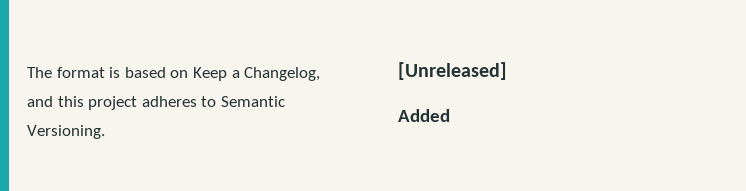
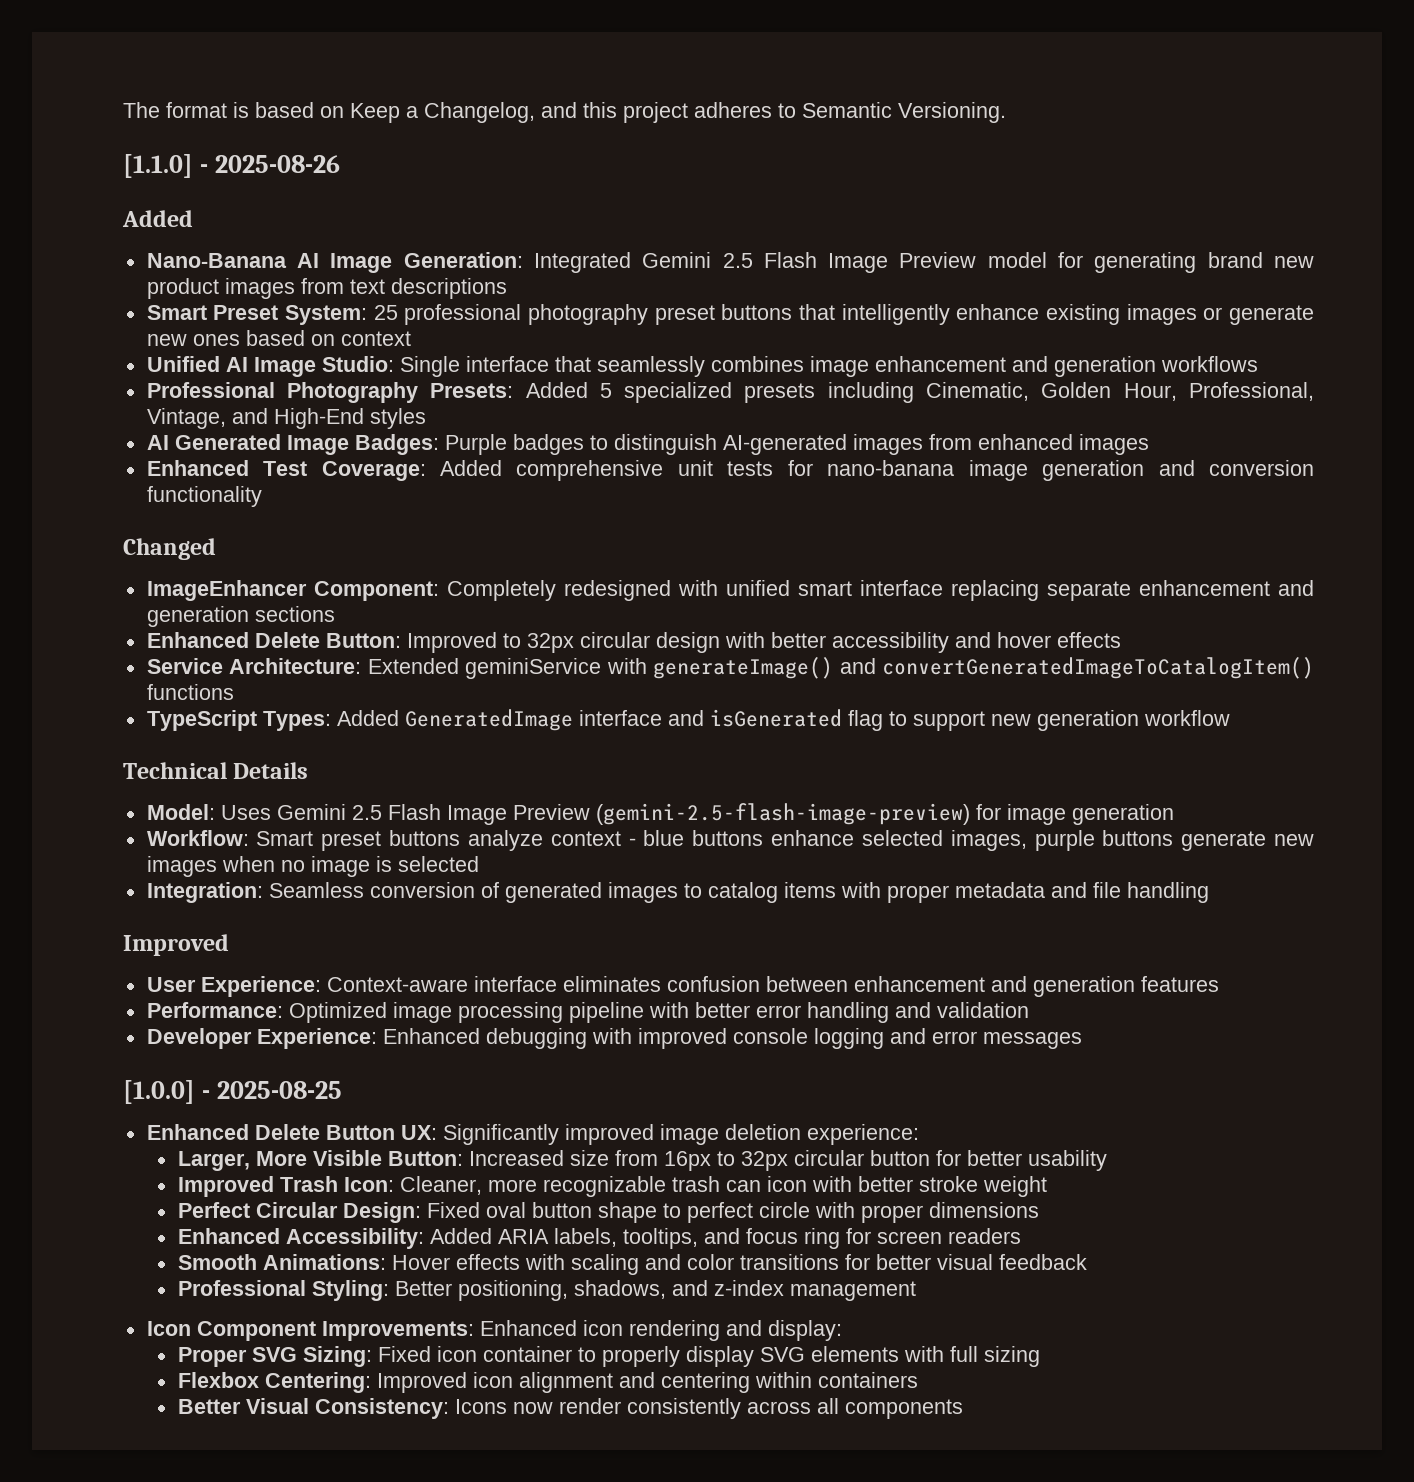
[398,62,507,80] [398,109,450,122] [Unreleased] // Added -> [123,154,340,178] [122,210,193,227] [146,252,1315,273] [146,278,507,299] [146,304,1314,325] [146,330,411,346] [146,356,1258,377] [146,382,1314,403] [146,408,426,429] [146,434,1149,455] [146,460,1314,481] [146,486,262,507] [123,538,216,560] [146,580,1314,601] [146,606,335,627] [146,632,1121,653] [146,657,1314,679] [146,684,234,700] [146,709,1230,731] [123,762,309,779] [146,803,1174,825] [146,830,1314,851] [146,856,479,877] [146,882,1209,903] [123,934,229,956] [146,976,1219,997] [146,1002,1029,1023] [146,1028,1082,1049] [123,1080,342,1104] [146,1124,919,1145] [177,1150,1107,1171] [177,1176,1047,1197] [177,1202,1039,1223] [177,1228,1021,1249] [177,1254,1087,1275] [177,1280,916,1301] [146,1320,842,1341] [177,1346,1040,1367] [177,1372,918,1393] [177,1398,963,1419] [1.1.0] - 2025-08-26 // Added // Nano-Banana AI Image Generation: Integrated Gemini 2.5 Flash Image Preview model for generating brand new product images from text descriptions // Smart Preset System: 25 professional photography preset buttons that intelligently enhance existing images or generate new ones based on context // Unified AI Image Studio: Single interface that seamlessly combines image enhancement and generation workflows // Professional Photography Presets: Added 5 specialized presets including Cinematic, Golden Hour, Professional, Vintage, and High-End styles // AI Generated Image Badges: Purple badges to distinguish AI-generated images from enhanced images // Enhanced Test Coverage: Added comprehensive unit tests for nano-banana image generation and conversion functionality // Changed // ImageEnhancer Component: Completely redesigned with unified smart interface replacing separate enhancement and generation sections // Enhanced Delete Button: Improved to 32px circular design with better accessibility and hover effects // Service Architecture: Extended geminiService with generateImage() and convertGeneratedImageToCatalogItem() functions // TypeScript Types: Added GeneratedImage interface and isGenerated flag to support new generation workflow // Technical Details // Model: Uses Gemini 2.5 Flash Image Preview (gemini-2.5-flash-image-preview) for image generation // Workflow: Smart preset buttons analyze context - blue buttons enhance selected images, purple buttons generate new images when no image is selected // Integration: Seamless conversion of generated images to catalog items with proper metadata and file handling // Improved // User Experience: Context-aware interface eliminates confusion between enhancement and generation features // Performance: Optimized image processing pipeline with better error handling and validation // Developer Experience: Enhanced debugging with improved console logging and error messages // [1.0.0] - 2025-08-25 // Enhanced Delete Button UX: Significantly improved image deletion experience: // Larger, More Visible Button: Increased size from 16px to 32px circular button for better usability // Improved Trash Icon: Cleaner, more recognizable trash can icon with better stroke weight // Perfect Circular Design: Fixed oval button shape to perfect circle with proper dimensions // Enhanced Accessibility: Added ARIA labels, tooltips, and focus ring for screen readers // Smooth Animations: Hover effects with scaling and color transitions for better visual feedback // Professional Styling: Better positioning, shadows, and z-index management // Icon Component Improvements: Enhanced icon rendering and display: // Proper SVG Sizing: Fixed icon container to properly display SVG elements with full sizing // Flexbox Centering: Improved icon alignment and centering within containers // Better Visual Consistency: Icons now render consistently across all components

